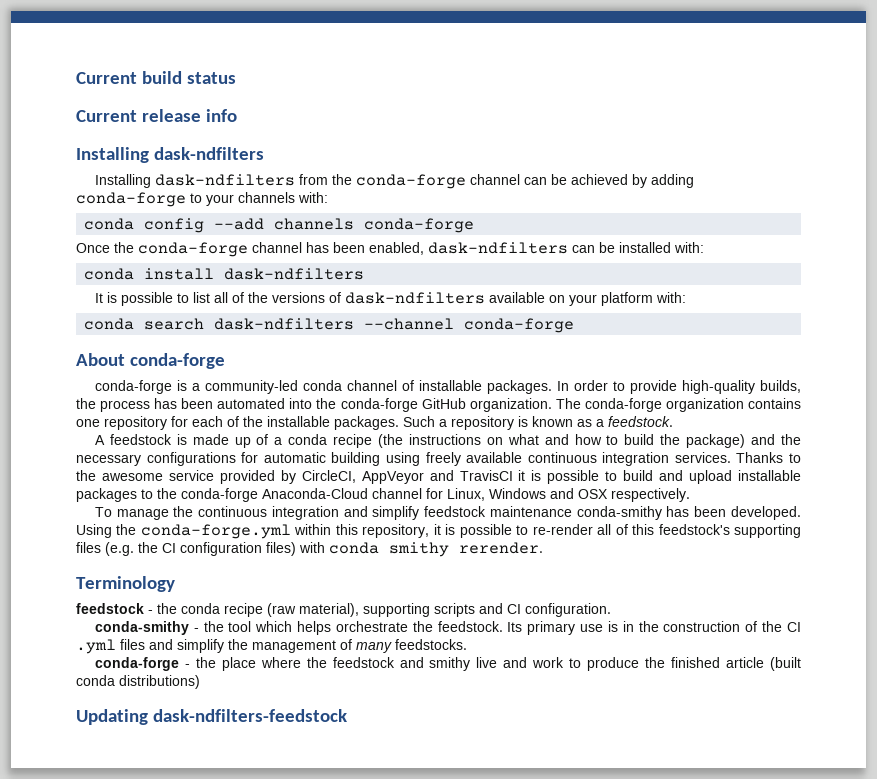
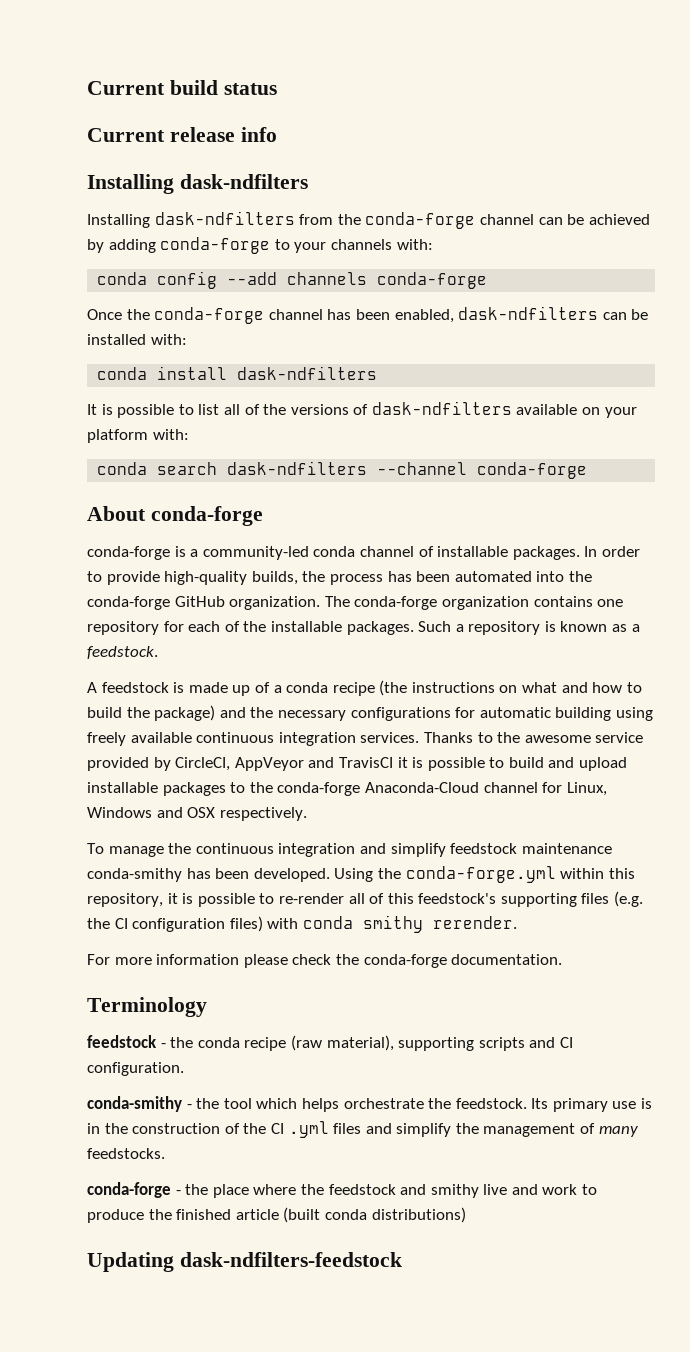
(543, 548) none -> [87,954,563,968] // For more information please check the conda-forge documentation.

